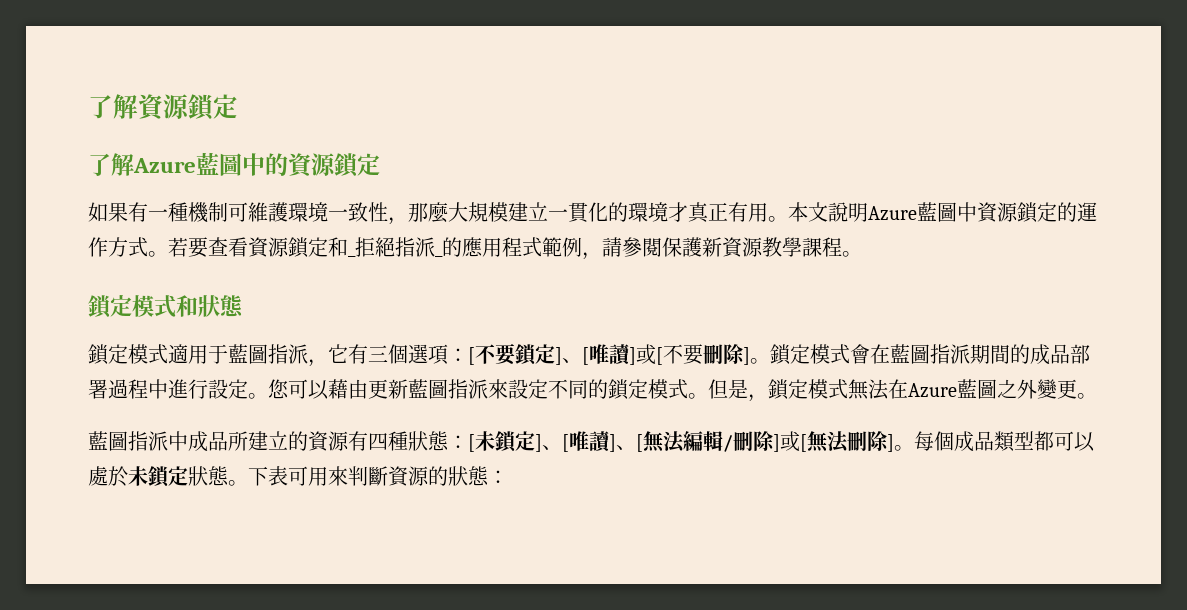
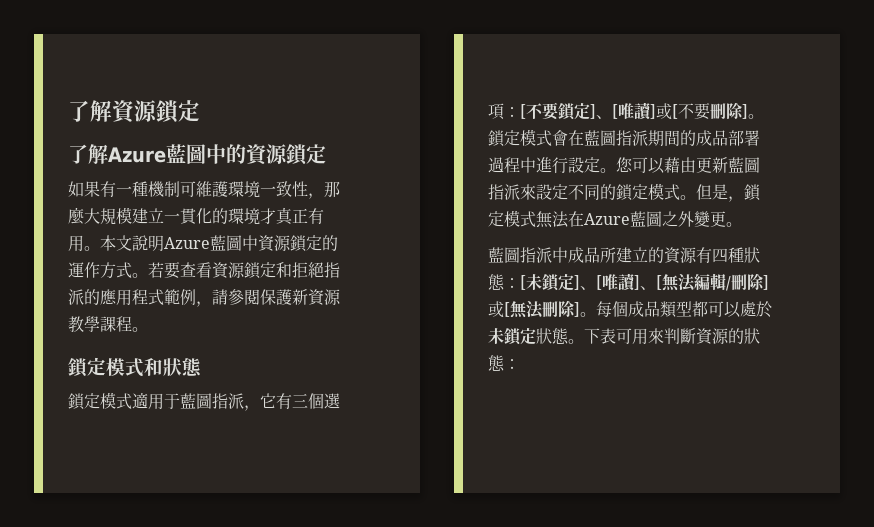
[348,255,356,257] _ -> (292, 270) none
[435,255,443,257] _ -> (84, 297) none

